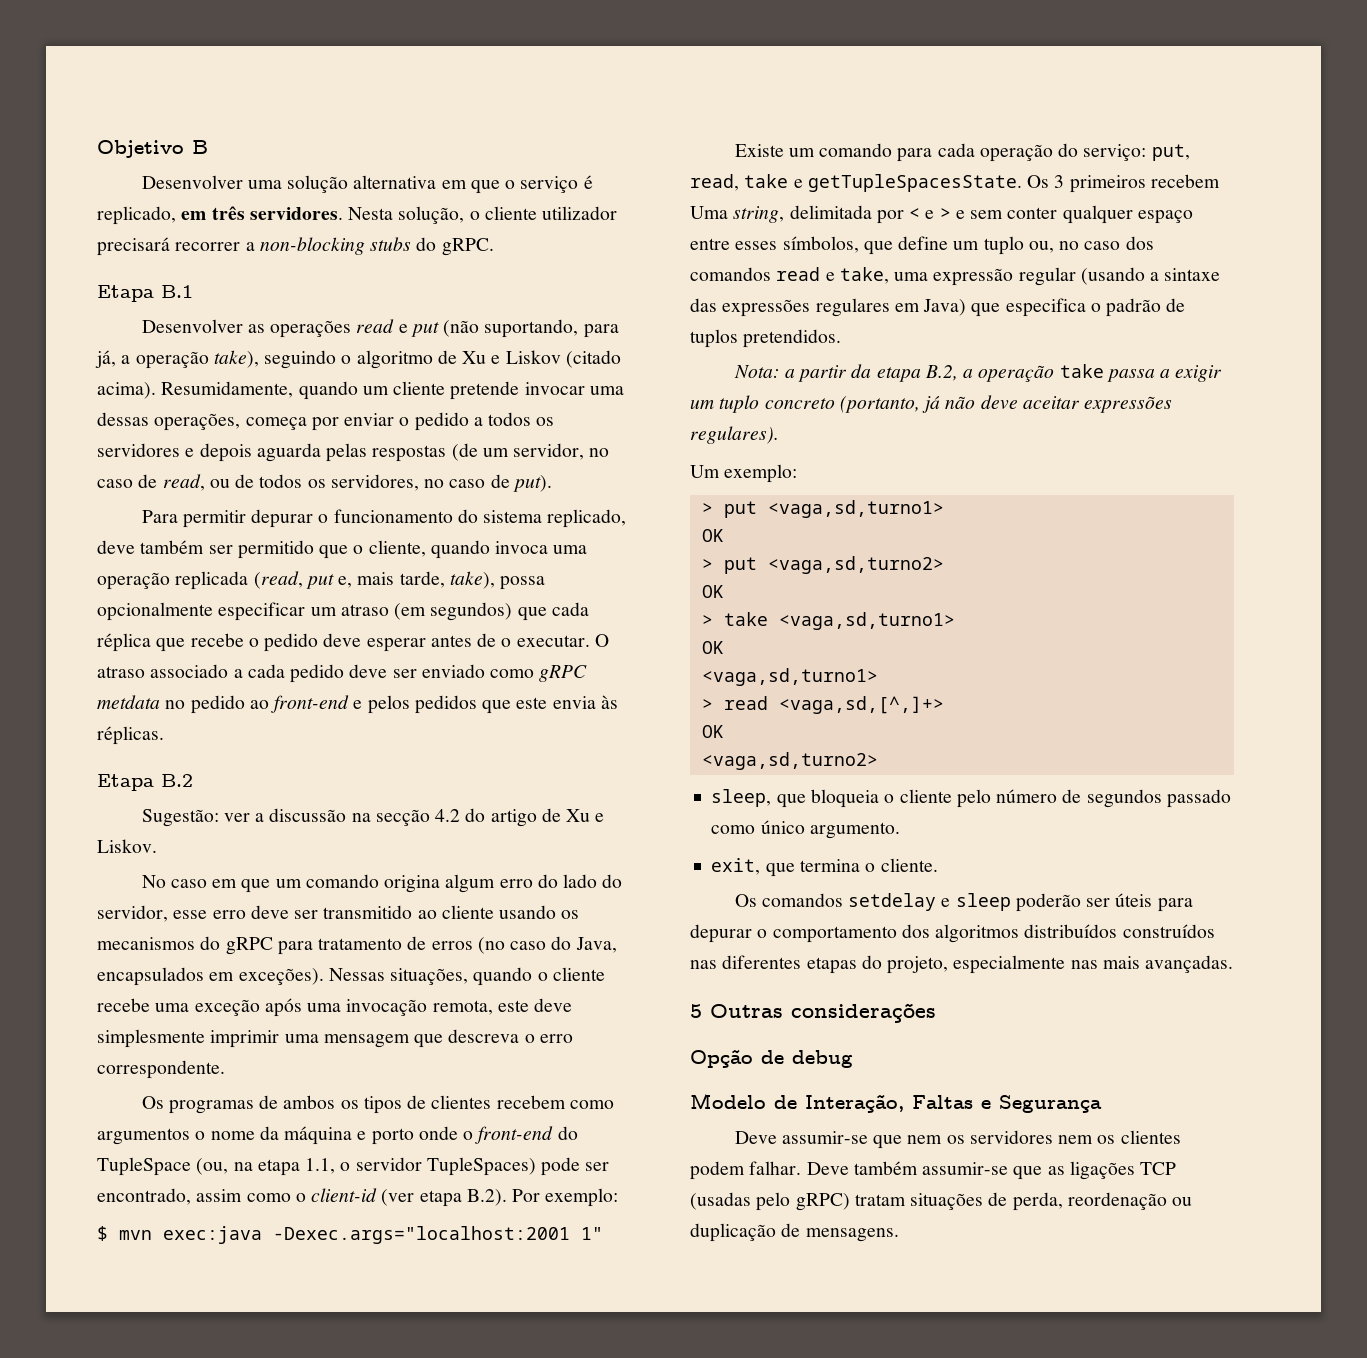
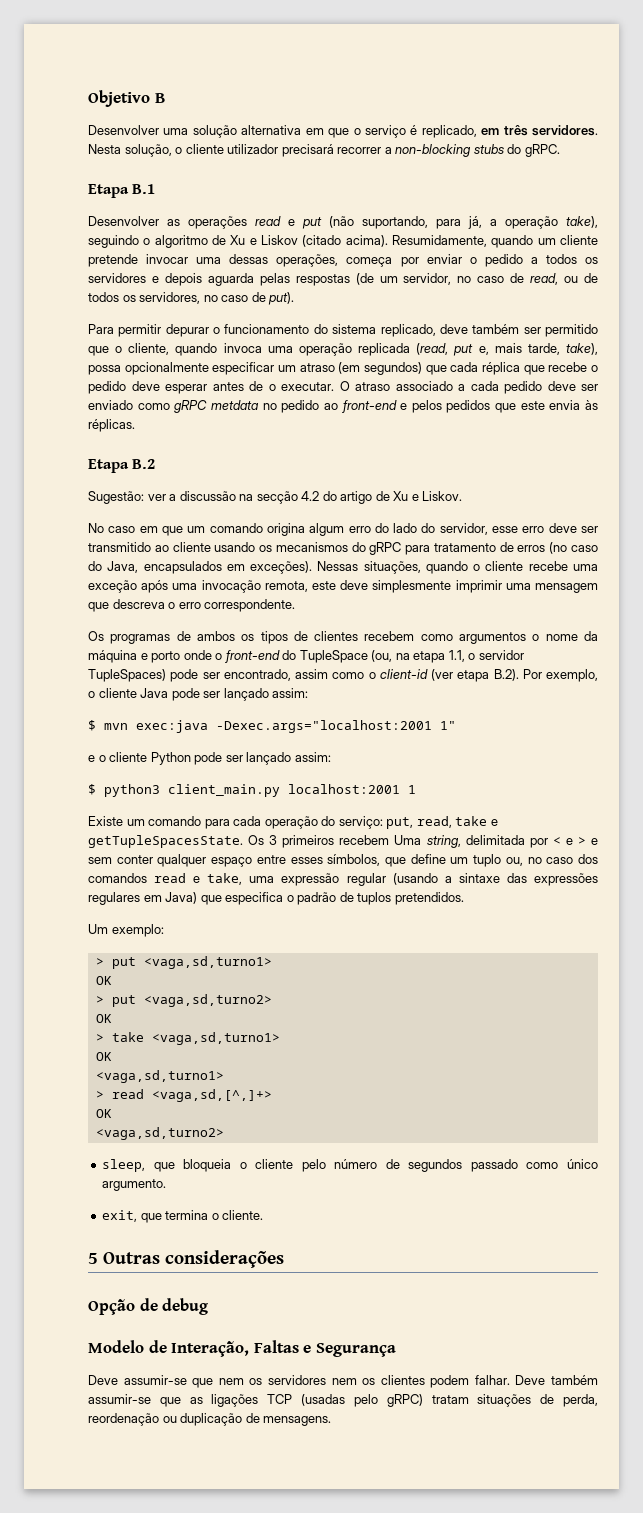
[545,1188,619,1207] exemplo: -> [546,669,598,682] [88,688,309,701] exemplo, o cliente Java pode ser lançado assim:
(603, 1233) none -> [88,752,331,765] [88,784,416,797] // e o cliente Python pode ser lançado assim: // $ python3 client_main.py localhost:2001 1
[733,364,1223,382] [690,395,1173,413] [690,426,779,444] // Nota: a partir da etapa B.2, a operação take passa a exigir um tuplo concreto (portanto, já não deve aceitar expressões regulares). -> (464, 898) none
[734,893,1193,912] [690,924,1215,943] [690,955,1234,974] // Os comandos setdelay e sleep poderão ser úteis para depurar o comportamento dos algoritmos distribuídos construídos nas diferentes etapas do projeto, especialmente nas mais avançadas. -> (264, 1215) none

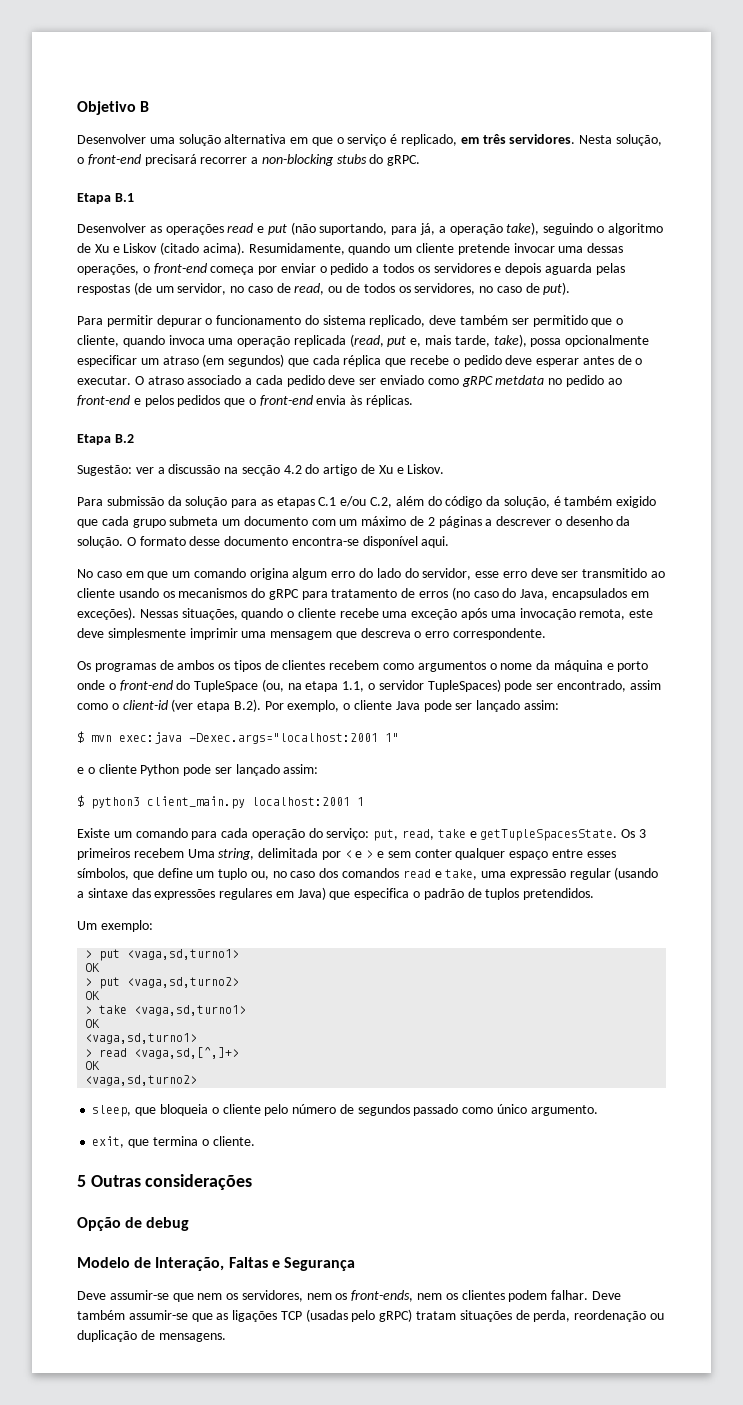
[185,144,279,154] cliente utilizador -> [87,154,141,165] front-end
(339, 260) none -> [142,263,207,274] o front-end
[520,401,545,410] este -> [248,395,313,406] o front-end
(463, 496) none -> [77,496,657,508] [77,516,631,528] [77,536,450,548] // Para submissão da solução para as etapas C.1 e/ou C.2, além do código da solução, é também exigido que cada grupo submeta um documento com um máximo de 2 páginas a descrever o desenho da solução. O formato desse documento encontra-se disponível aqui.
[267,1375,326,1385] servidores -> [241,1290,414,1302] servidores, nem os front-ends,

